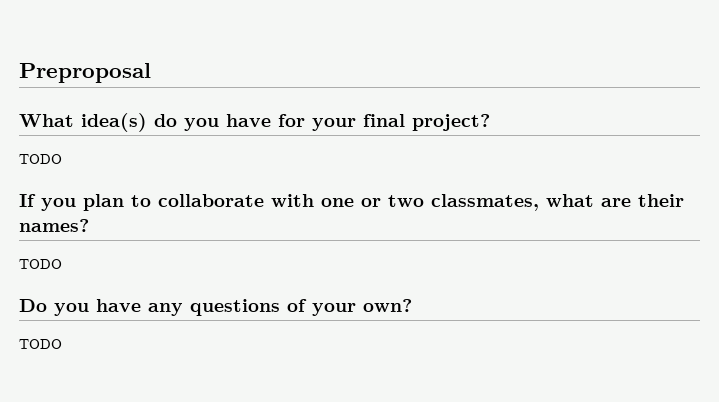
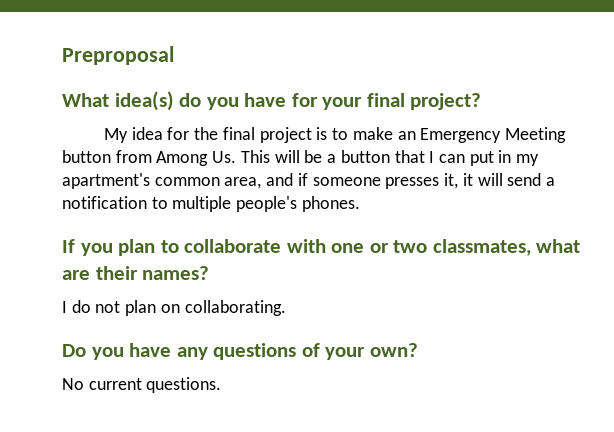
[19,154,62,164] TODO -> [104,127,566,143] [62,150,540,166] [62,173,555,189] [62,196,360,212] My idea for the final project is to make an Emergency Meeting button from Among Us. This will be a button that I can put in my apartment's common area, and if someone presses it, it will send a notification to multiple people's phones.
[19,259,62,269] TODO -> [62,300,286,316] I do not plan on collaborating.
[19,339,62,349] TODO -> [62,377,222,393] No current questions.

